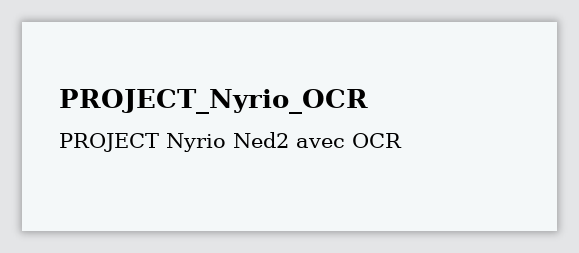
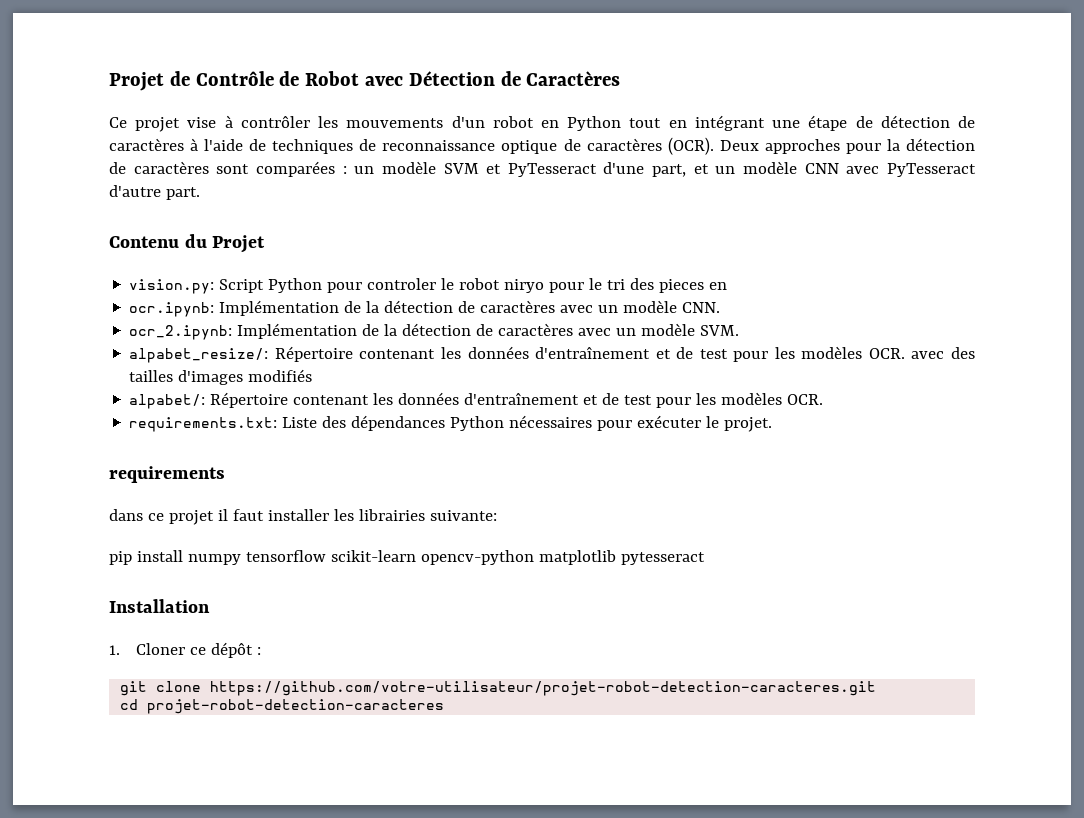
[59,89,368,114] [59,132,402,152] PROJECT_Nyrio_OCR // PROJECT Nyrio Ned2 avec OCR -> [109,71,621,91] [109,115,975,132] [109,137,975,155] [109,161,976,177] [109,185,200,200] [109,234,266,253] [129,278,728,294] [129,300,721,317] [129,323,740,340] [129,346,976,363] [129,369,313,385] [129,392,824,409] [129,415,773,432] [109,466,225,483] [109,509,497,525] [109,550,705,565] [109,599,210,613] [109,642,261,658] [120,681,877,696] [120,699,445,714] Projet de Contrôle de Robot avec Détection de Caractères // Ce projet vise à contrôler les mouvements d'un robot en Python tout en intégrant une étape de détection de caractères à l'aide de techniques de reconnaissance optique de caractères (OCR). Deux approches pour la détection de caractères sont comparées : un modèle SVM et PyTesseract d'une part, et un modèle CNN avec PyTesseract d'autre part. // Contenu du Projet // vision.py: Script Python pour controler le robot niryo pour le tri des pieces en // ocr.ipynb: Implémentation de la détection de caractères avec un modèle CNN. // ocr_2.ipynb: Implémentation de la détection de caractères avec un modèle SVM. // alpabet_resize/: Répertoire contenant les données d'entraînement et de test pour les modèles OCR. avec des tailles d'images modifiés // alpabet/: Répertoire contenant les données d'entraînement et de test pour les modèles OCR. // requirements.txt: Liste des dépendances Python nécessaires pour exécuter le projet. // requirements // dans ce projet il faut installer les librairies suivante: // pip install numpy tensorflow scikit-learn opencv-python matplotlib pytesseract // Installation // 1. Cloner ce dépôt : // git clone https://github.com/votre-utilisateur/projet-robot-detection-caracteres.git // cd projet-robot-detection-caracteres

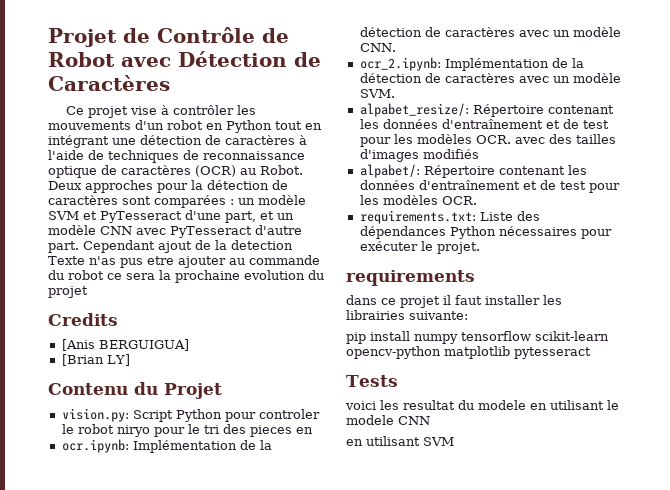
[808,115,873,131] étape de -> (136, 141) none
[667,137,714,155] (OCR). -> [195,165,303,177] (OCR) au Robot.
(200, 193) none -> [83,240,293,253] [48,255,320,268] [48,270,324,283] [48,286,88,298] [48,313,118,326] [61,339,189,351] [61,354,130,366] Cependant ajout de la detection Texte n'as pus etre ajouter au commande du robot ce sera la prochaine evolution du projet // Credits // [Anis BERGUIGUA] // [Brian LY]
[109,599,210,613] [109,642,261,658] [120,681,877,696] [120,699,445,714] Installation // 1. Cloner ce dépôt : // git clone https://github.com/votre-utilisateur/projet-robot-detection-caracteres.git // cd projet-robot-detection-caracteres -> [346,375,398,387] [345,400,619,410] [346,415,430,425] [346,436,454,446] Tests // voici les resultat du modele en utilisant le modele CNN // en utilisant SVM

